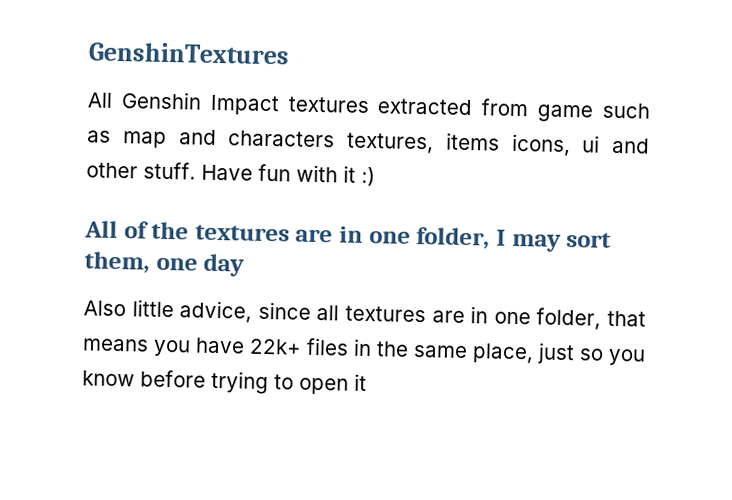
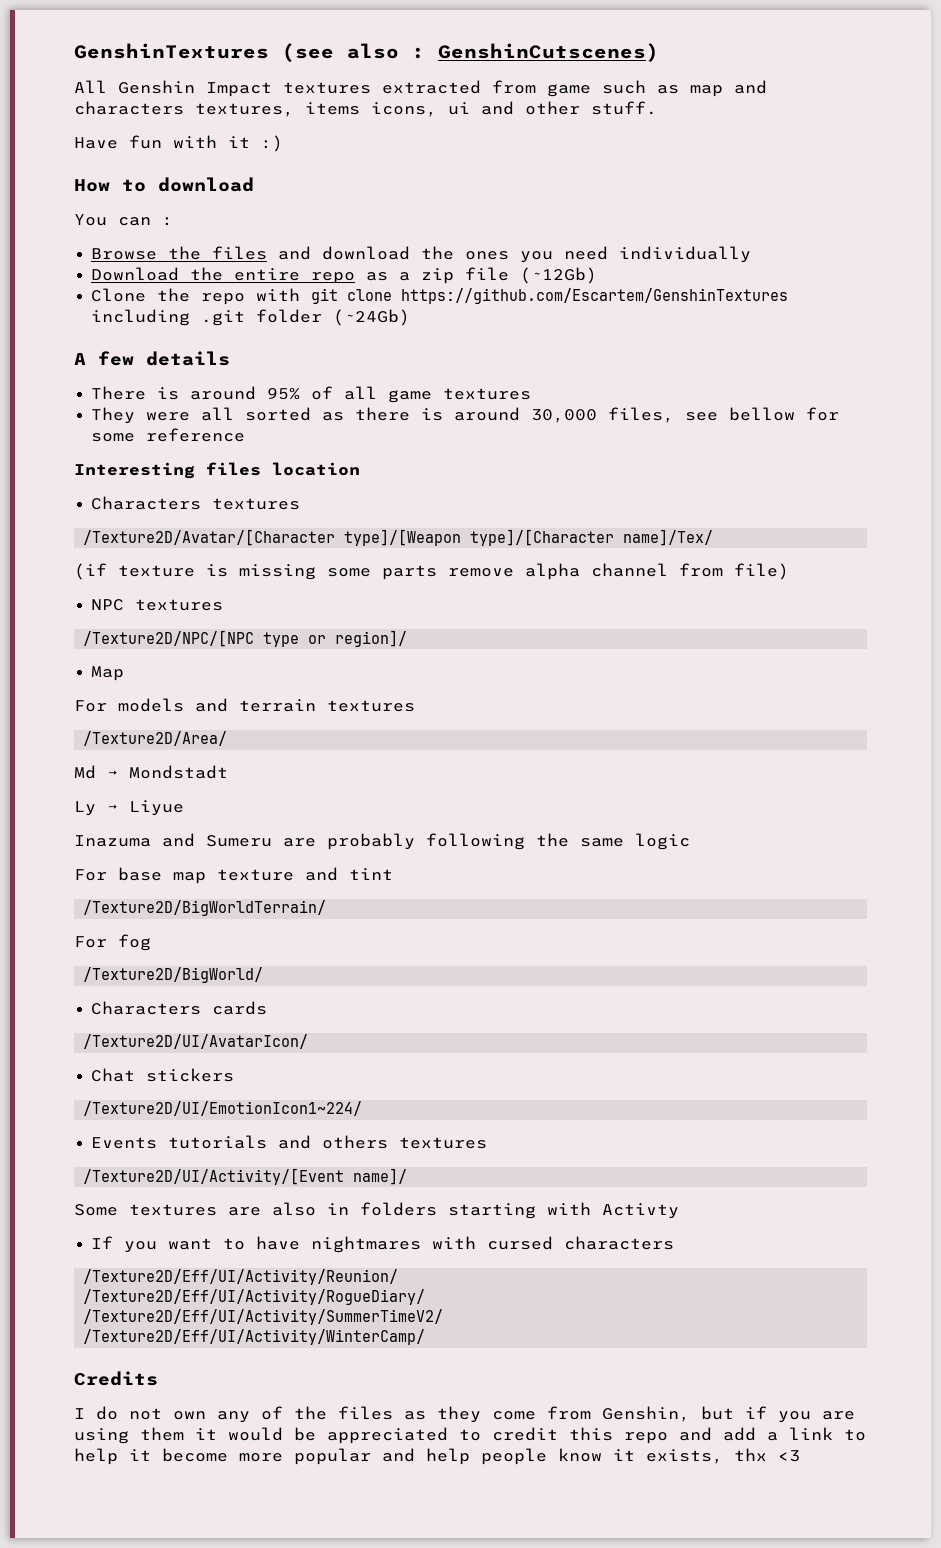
(290, 53) none -> [282,43,659,62] (see also : GenshinCutscenes)
(196, 170) none -> (657, 108) //
[84,220,613,252] [84,251,246,277] [83,299,647,330] [82,337,646,366] [82,369,367,395] All of the textures are in one folder, I may sort them, one day // Also little advice, since all textures are in one folder, that means you have 22k+ files in the same place, just so you know before trying to open it -> [74,177,254,192] [74,214,173,226] [91,246,752,263] [91,267,598,284] [91,288,789,305] [91,309,411,326] [74,351,230,366] [91,386,532,403] [91,407,840,424] [91,428,246,442] [74,462,360,479] [91,496,301,510] [83,529,714,546] [74,563,789,580] [91,599,224,611] [83,630,408,647] [91,666,125,681] [74,698,415,712] [83,731,228,746] [74,765,228,779] [74,800,184,816] [74,833,690,850] [74,867,393,884] [83,900,327,916] [74,934,151,951] [83,967,264,983] [91,1001,268,1015] [83,1034,309,1049] [91,1068,235,1082] [83,1101,363,1116] [91,1135,488,1149] [83,1168,408,1185] [74,1202,679,1219] [91,1236,675,1253] [83,1269,399,1285] [83,1289,426,1305] [83,1309,444,1325] [83,1329,426,1345] [74,1371,158,1386] [74,1406,855,1423] [74,1427,866,1444] [74,1448,800,1465] How to download // You can : // Browse the files and download the ones you need individually // Download the entire repo as a zip file (~12Gb) // Clone the repo with git clone https://github.com/Escartem/GenshinTextures including .git folder (~24Gb) // A few details // There is around 95% of all game textures // They were all sorted as there is around 30,000 files, see bellow for some reference // Interesting files location // Characters textures // /Texture2D/Avatar/[Character type]/[Weapon type]/[Character name]/Tex/ // (if texture is missing some parts remove alpha channel from file) // NPC textures // /Texture2D/NPC/[NPC type or region]/ // Map // For models and terrain textures // /Texture2D/Area/ // Md → Mondstadt // Ly → Liyue // Inazuma and Sumeru are probably following the same logic // For base map texture and tint // /Texture2D/BigWorldTerrain/ // For fog // /Texture2D/BigWorld/ // Characters cards // /Texture2D/UI/AvatarIcon/ // Chat stickers // /Texture2D/UI/EmotionIcon1~224/ // Events tutorials and others textures // /Texture2D/UI/Activity/[Event name]/ // Some textures are also in folders starting with Activty // If you want to have nightmares with cursed characters // /Texture2D/Eff/UI/Activity/Reunion/ // /Texture2D/Eff/UI/Activity/RogueDiary/ // /Texture2D/Eff/UI/Activity/SummerTimeV2/ // /Texture2D/Eff/UI/Activity/WinterCamp/ // Credits // I do not own any of the files as they come from Genshin, but if you are using them it would be appreciated to credit this repo and add a link to help it become more popular and help people know it exists, thx <3

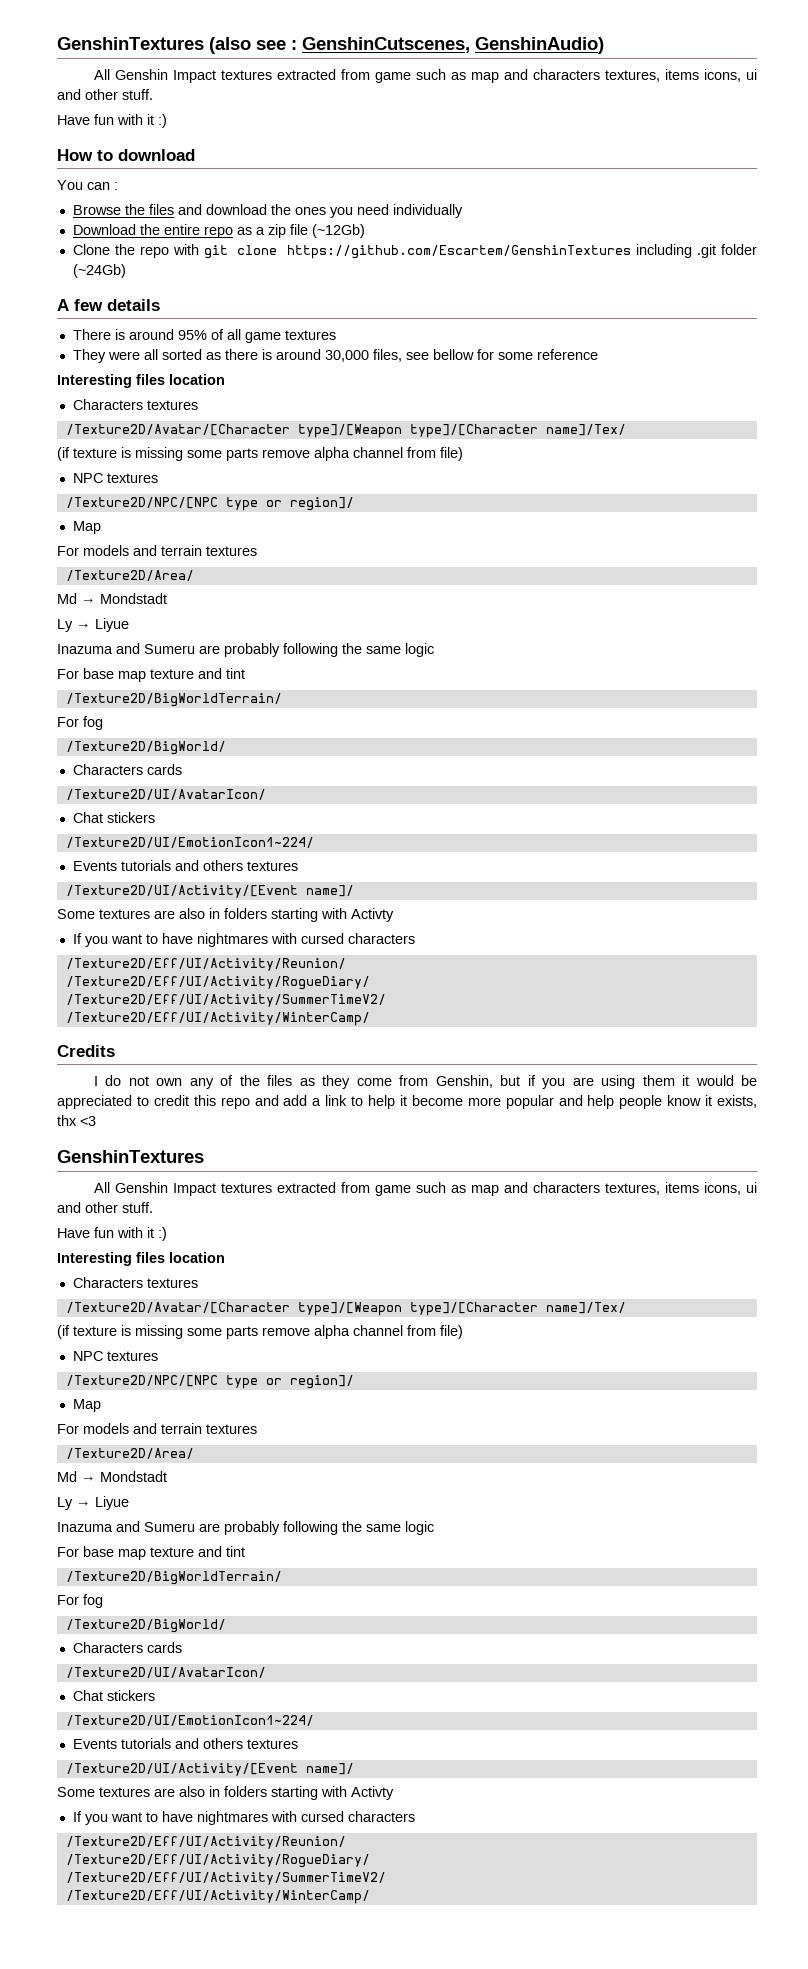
[74,43,659,62] GenshinTextures (see also : GenshinCutscenes) -> [57,37,604,54] GenshinTextures (also see : GenshinCutscenes, GenshinAudio)
(800, 1456) none -> [57,1150,204,1163] [93,1182,757,1196] [57,1202,153,1213] [57,1227,167,1241] [57,1252,225,1266] [72,1277,198,1288] [65,1302,626,1316] [57,1325,463,1339] [72,1351,158,1361] [65,1375,354,1389] [72,1399,101,1412] [57,1423,257,1434] [65,1448,194,1459] [57,1471,167,1482] [57,1496,129,1510] [57,1521,434,1535] [57,1546,245,1560] [65,1571,282,1585] [57,1594,103,1608] [65,1619,226,1633] [72,1642,182,1653] [65,1667,266,1678] [72,1690,155,1701] [65,1715,314,1726] [72,1738,298,1749] [65,1763,354,1776] [57,1786,394,1800] [72,1811,415,1825] [65,1836,346,1849] [65,1854,370,1868] [65,1872,386,1885] [65,1890,370,1904] // GenshinTextures // All Genshin Impact textures extracted from game such as map and characters textures, items icons, ui and other stuff. // Have fun with it :) // Interesting files location // Characters textures // /Texture2D/Avatar/[Character type]/[Weapon type]/[Character name]/Tex/ // (if texture is missing some parts remove alpha channel from file) // NPC textures // /Texture2D/NPC/[NPC type or region]/ // Map // For models and terrain textures // /Texture2D/Area/ // Md → Mondstadt // Ly → Liyue // Inazuma and Sumeru are probably following the same logic // For base map texture and tint // /Texture2D/BigWorldTerrain/ // For fog // /Texture2D/BigWorld/ // Characters cards // /Texture2D/UI/AvatarIcon/ // Chat stickers // /Texture2D/UI/EmotionIcon1~224/ // Events tutorials and others textures // /Texture2D/UI/Activity/[Event name]/ // Some textures are also in folders starting with Activty // If you want to have nightmares with cursed characters // /Texture2D/Eff/UI/Activity/Reunion/ // /Texture2D/Eff/UI/Activity/RogueDiary/ // /Texture2D/Eff/UI/Activity/SummerTimeV2/ // /Texture2D/Eff/UI/Activity/WinterCamp/

